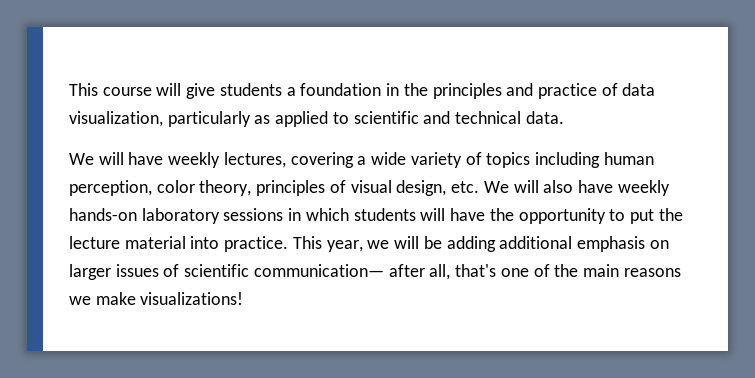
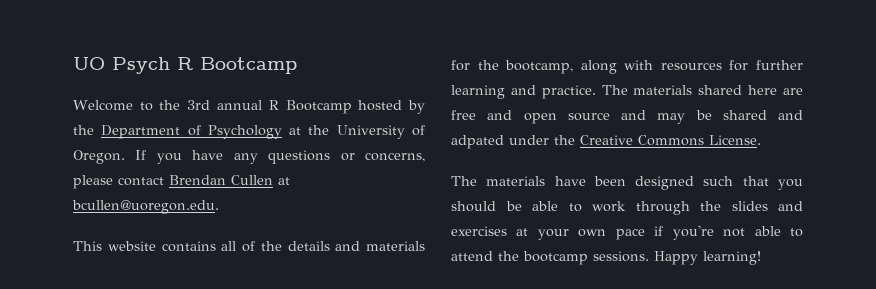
[69,83,656,99] [69,111,564,127] [69,152,654,168] [69,180,670,196] [69,208,683,224] [69,236,669,252] [69,264,681,280] [69,292,244,305] This course will give students a foundation in the principles and practice of data visualization, particularly as applied to scientific and technical data. // We will have weekly lectures, covering a wide variety of topics including human perception, color theory, principles of visual design, etc. We will also have weekly hands-on laboratory sessions in which students will have the opportunity to put the lecture material into practice. This year, we will be adding additional emphasis on larger issues of scientific communication— after all, that's one of the main reasons we make visualizations! -> [73,57,297,74] [73,100,425,114] [73,125,425,139] [73,150,425,164] [73,175,290,189] [72,200,219,214] [73,241,425,252] [451,60,803,74] [451,85,803,99] [451,110,803,124] [451,135,761,149] [451,176,803,190] [451,201,803,215] [451,225,803,240] [451,251,761,265] UO Psych R Bootcamp // Welcome to the 3rd annual R Bootcamp hosted by the Department of Psychology at the University of Oregon. If you have any questions or concerns, please contact Brendan Cullen at bcullen@uoregon.edu. // This website contains all of the details and materials for the bootcamp, along with resources for further learning and practice. The materials shared here are free and open source and may be shared and adpated under the Creative Commons License. // The materials have been designed such that you should be able to work through the slides and exercises at your own pace if you're not able to attend the bootcamp sessions. Happy learning!

